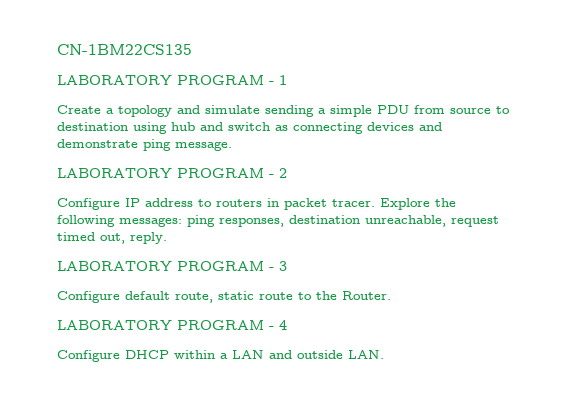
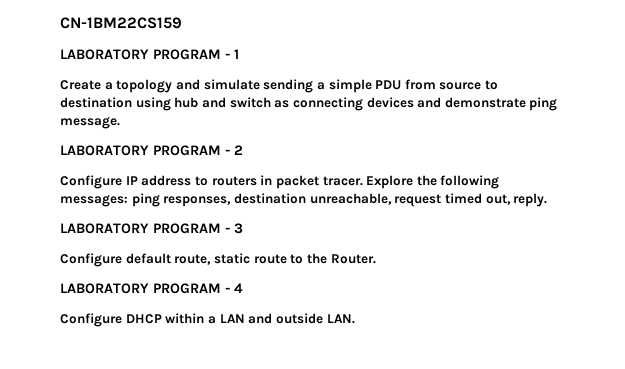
[57,44,192,55] CN-1BM22CS135 -> [60,17,182,29] CN-1BM22CS159

